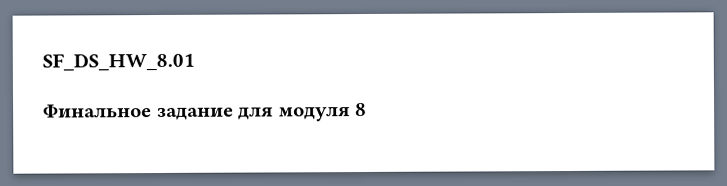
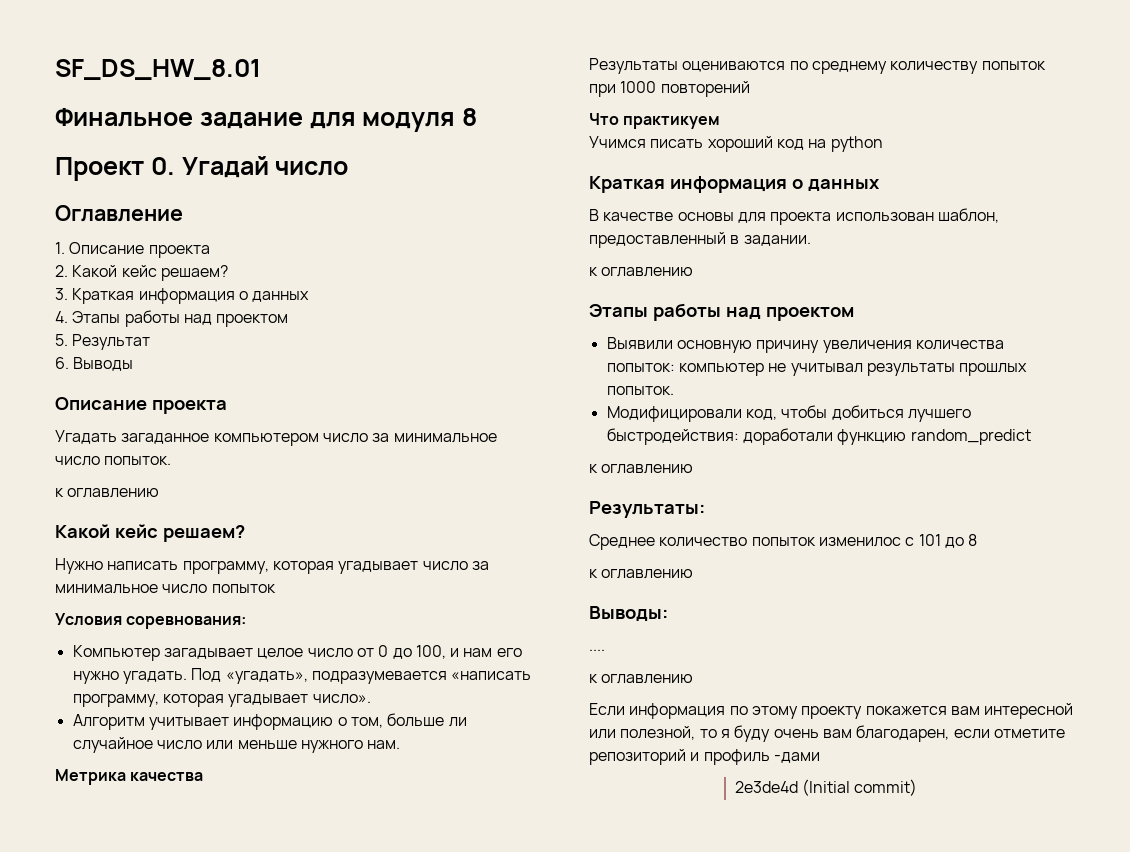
(368, 109) none -> [55,156,349,181] [55,205,183,222] [55,242,210,258] [55,265,228,281] [55,288,310,304] [55,310,289,327] [55,334,151,350] [55,357,134,371] [55,397,227,414] [55,430,497,446] [55,456,172,466] [55,488,160,498] [55,524,245,542] [55,558,489,574] [55,584,276,594] [55,613,247,629] [72,645,522,661] [72,668,532,684] [72,694,371,707] [72,713,467,730] [72,737,401,753] [55,769,204,785] [589,58,1046,74] [589,81,750,97] [589,113,721,129] [589,136,883,152] [589,176,880,193] [589,208,999,225] [589,232,811,248] [589,267,694,277] [589,303,854,321] [606,337,1004,353] [606,363,1028,376] [606,386,674,395] [606,405,971,422] [606,428,1031,445] [589,464,694,474] [589,501,705,518] [589,534,978,550] [589,569,694,579] [589,606,668,621] [589,649,605,651] [589,674,694,684] [589,703,1074,719] [589,725,1065,742] [589,749,820,765] [734,779,918,796] // Проект 0. Угадай число // Оглавление // 1. Описание проекта // 2. Какой кейс решаем? // 3. Краткая информация о данных // 4. Этапы работы над проектом // 5. Результат // 6. Выводы // Описание проекта // Угадать загаданное компьютером число за минимальное число попыток. // к оглавлению // Какой кейс решаем? // Нужно написать программу, которая угадывает число за минимальное число попыток // Условия соревнования: // Компьютер загадывает целое число от 0 до 100, и нам его нужно угадать. Под «угадать», подразумевается «написать программу, которая угадывает число». // Алгоритм учитывает информацию о том, больше ли случайное число или меньше нужного нам. // Метрика качества // Результаты оцениваются по среднему количеству попыток при 1000 повторений // Что практикуем // Учимся писать хороший код на python // Краткая информация о данных // В качестве основы для проекта использован шаблон, предоставленный в задании. // к оглавлению // Этапы работы над проектом // Выявили основную причину увеличения количества попыток: компьютер не учитывал результаты прошлых попыток. // Модифицировали код, чтобы добиться лучшего быстродействия: доработали функцию random_predict // к оглавлению // Результаты: // Среднее количество попыток изменилос с 101 до 8 // к оглавлению // Выводы: // .... // к оглавлению // Если информация по этому проекту покажется вам интересной или полезной, то я буду очень вам благодарен, если отметите репозиторий и профиль -дами // 2e3de4d (Initial commit)

